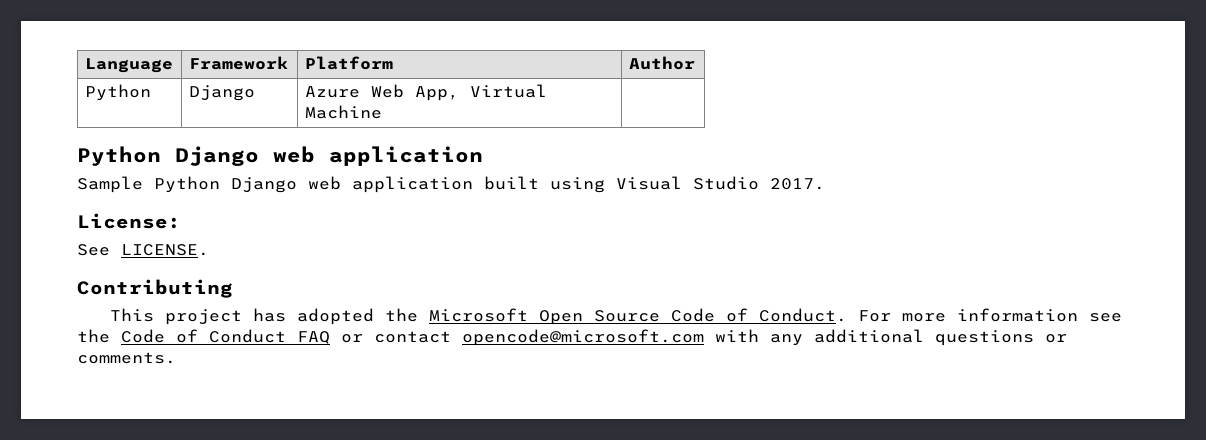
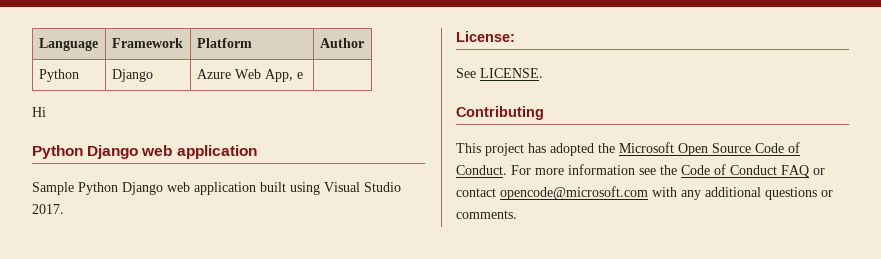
[469,84,547,98] [304,105,382,119] Virtual Machine | -> [296,72,303,79] [32,107,46,117] e | // Hi

